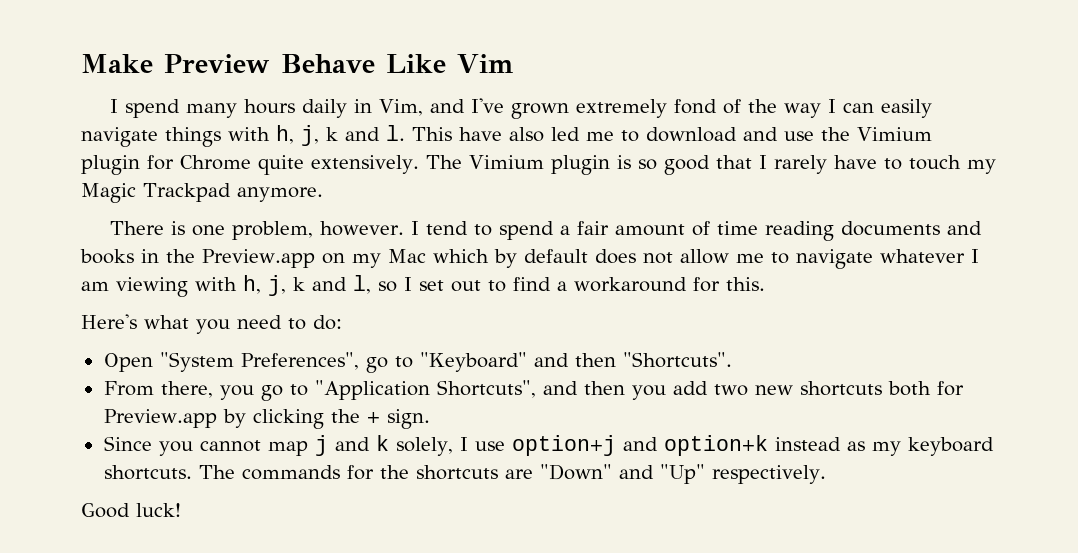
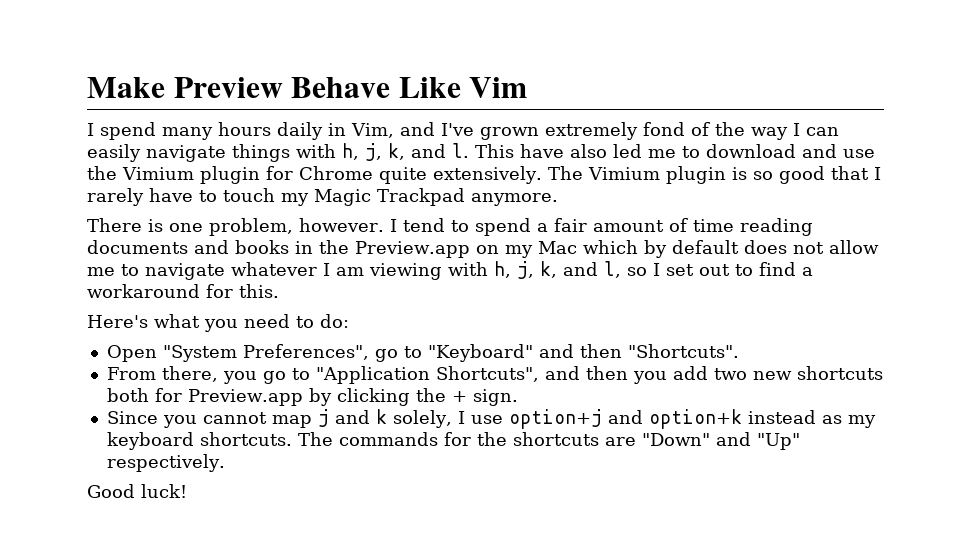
[326,127,338,141] k -> [388,143,405,160] k,
[293,277,305,291] k -> [540,261,557,278] k,

